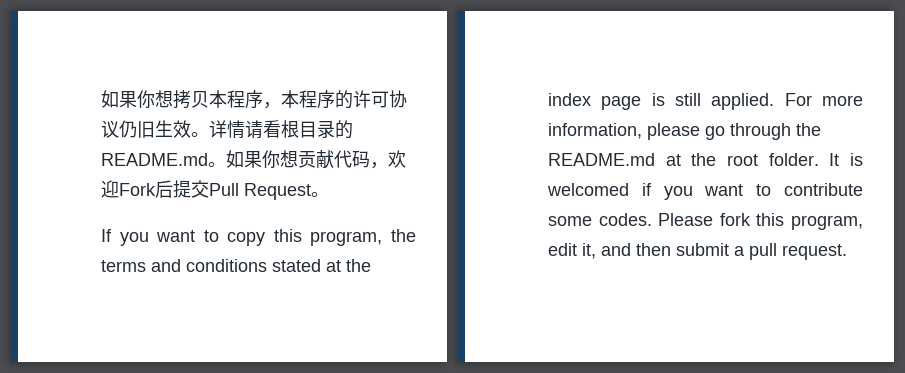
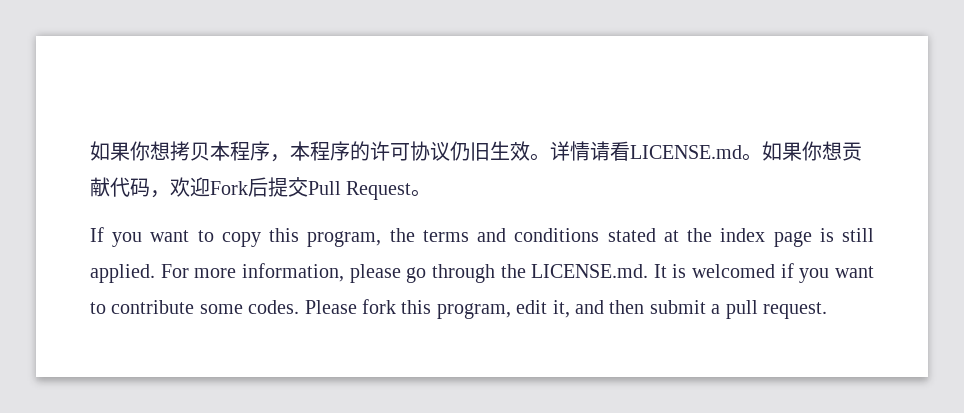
[281,120,353,139] [101,153,208,166] 根目录的README.md -> [630,145,742,159] LICENSE.md
[548,153,819,166] README.md at the root folder. -> [531,264,649,278] LICENSE.md.

